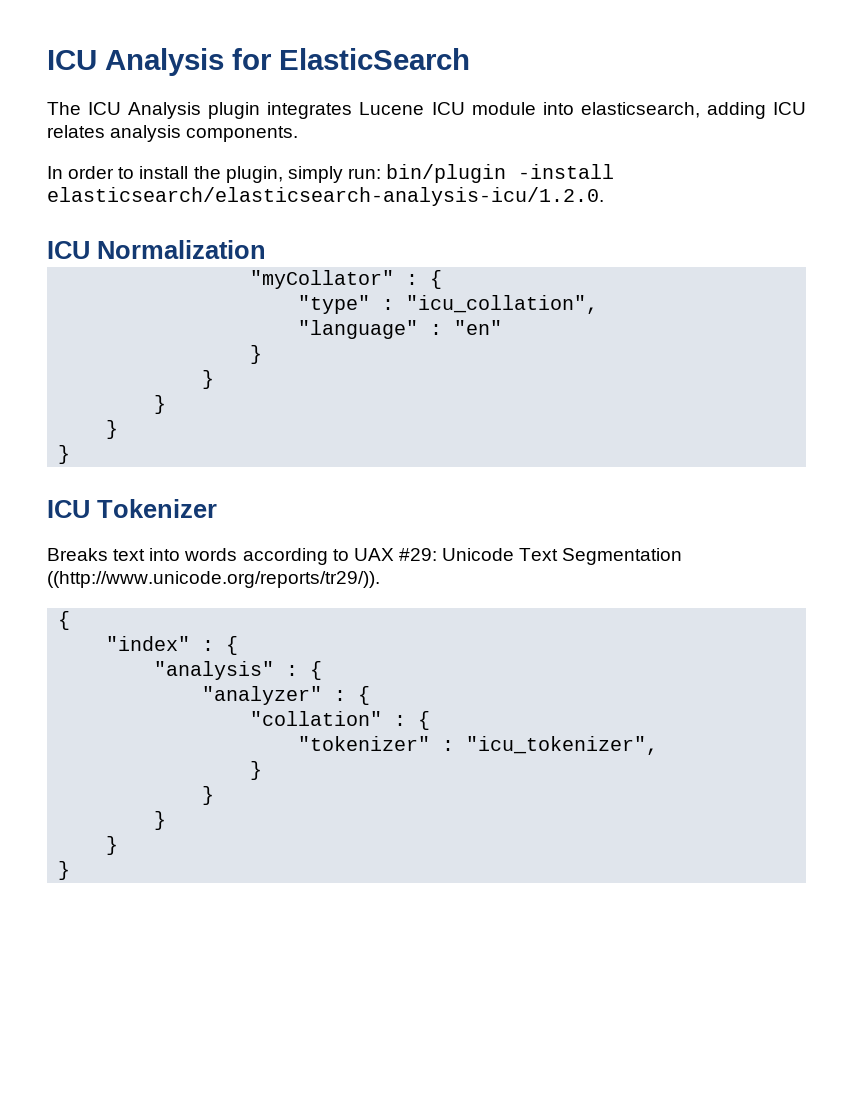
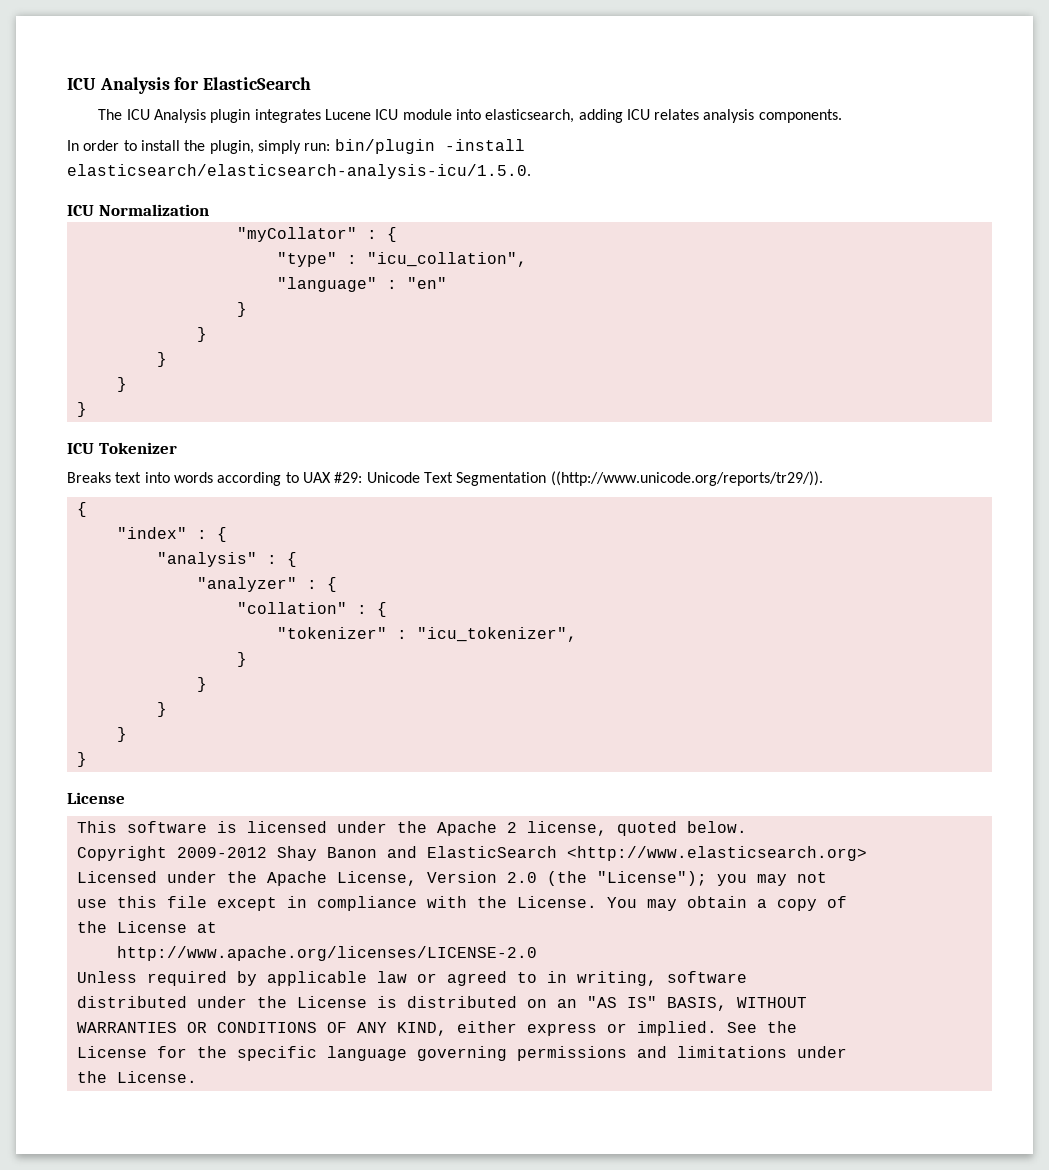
[47,187,604,206] elasticsearch/elasticsearch-analysis-icu/1.2.0. -> [67,164,531,179] elasticsearch/elasticsearch-analysis-icu/1.5.0.
(71, 870) none -> [67,792,125,804] [76,821,747,836] [76,846,867,861] [76,871,827,886] [76,896,847,911] [76,921,217,933] [116,946,537,961] [76,971,747,986] [76,996,807,1011] [76,1021,797,1036] [76,1046,847,1061] [76,1071,197,1083] // License // This software is licensed under the Apache 2 license, quoted below. // Copyright 2009-2012 Shay Banon and ElasticSearch <http://www.elasticsearch.org> // Licensed under the Apache License, Version 2.0 (the "License"); you may not // use this file except in compliance with the License. You may obtain a copy of // the License at // http://www.apache.org/licenses/LICENSE-2.0 // Unless required by applicable law or agreed to in writing, software // distributed under the License is distributed on an "AS IS" BASIS, WITHOUT // WARRANTIES OR CONDITIONS OF ANY KIND, either express or implied. See the // License for the specific language governing permissions and limitations under // the License.

